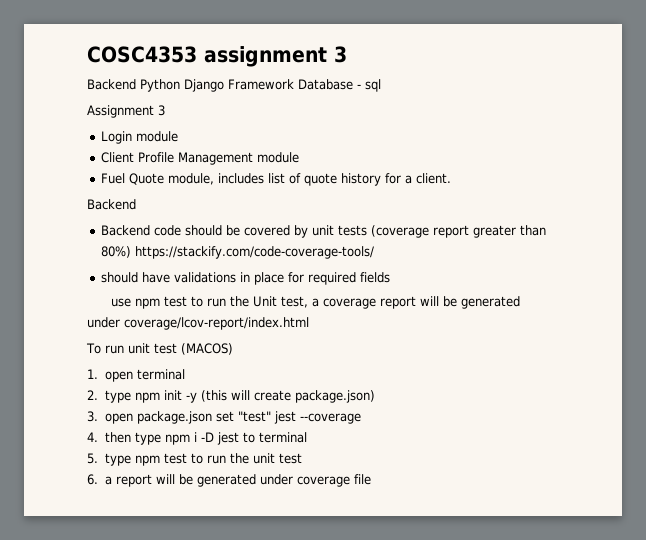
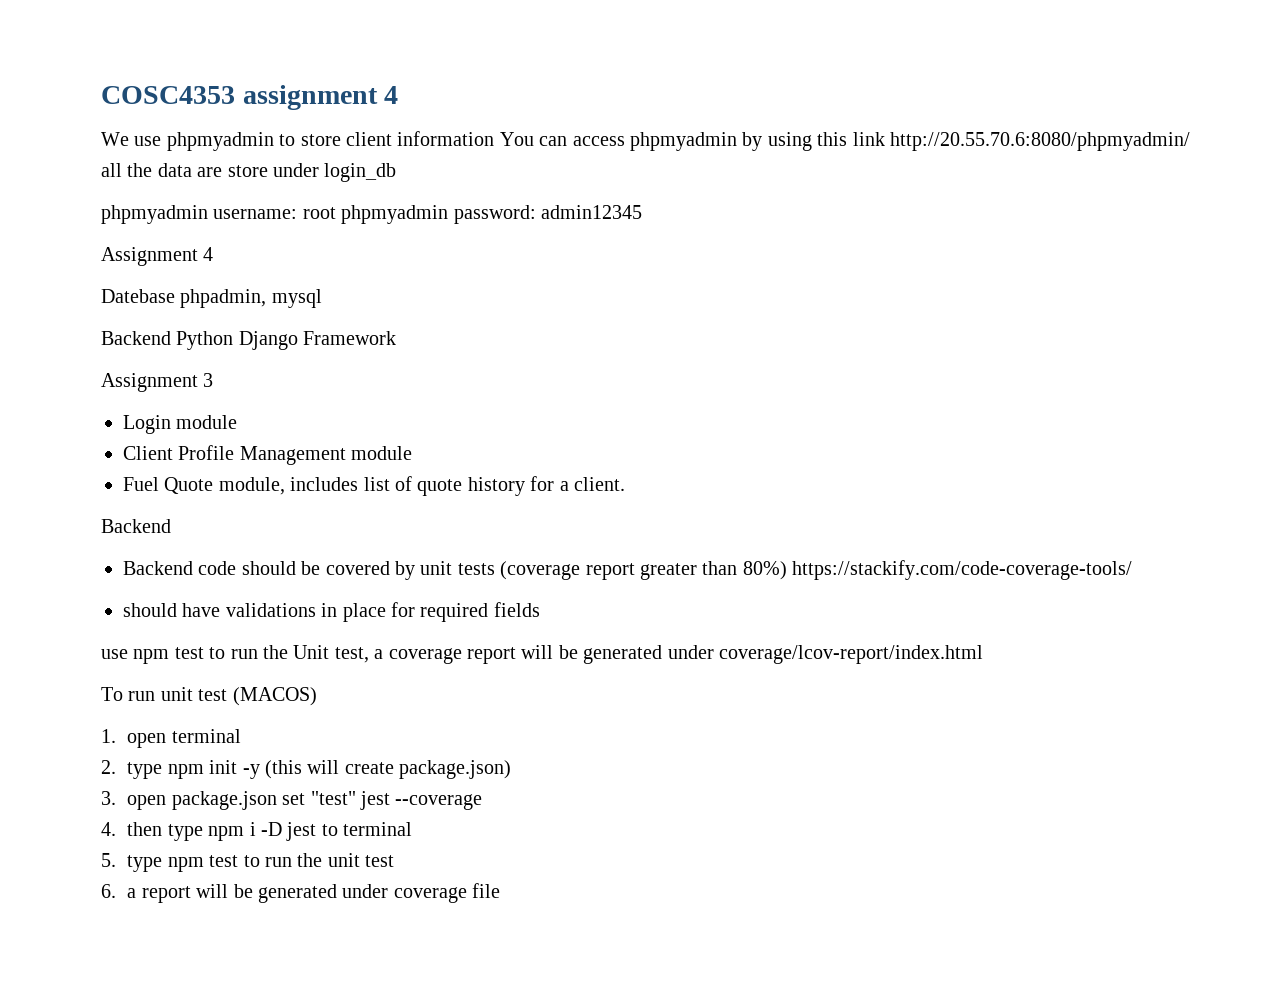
[334,46,347,63] 3 -> [384,86,399,104] [101,131,1190,151] [101,163,397,182] [101,205,642,224] [101,247,214,266] [101,289,322,308] 4 // We use phpmyadmin to store client information You can access phpmyadmin by using this link http://20.55.70.6:8080/phpmyadmin/ all the data are store under login_db // phpmyadmin username: root phpmyadmin password: admin12345 // Assignment 4 // Datebase phpadmin, mysql
[298,79,381,92] Database - sql -> (397, 338) none

